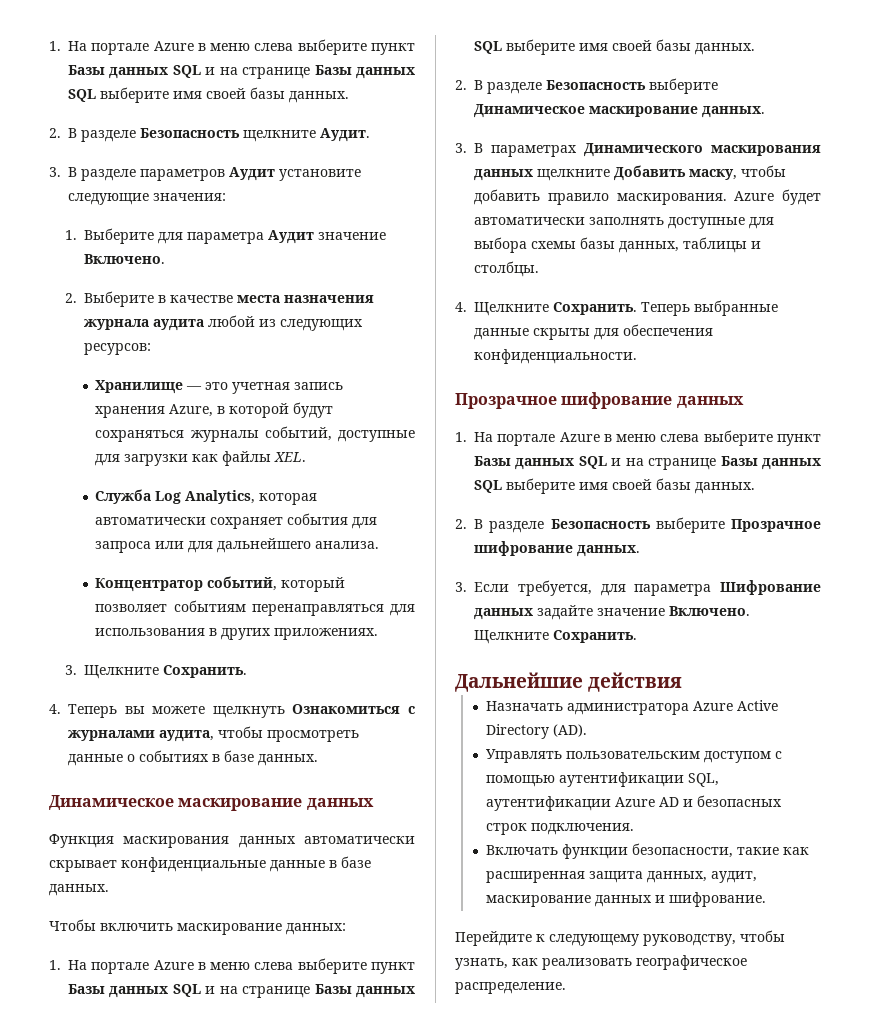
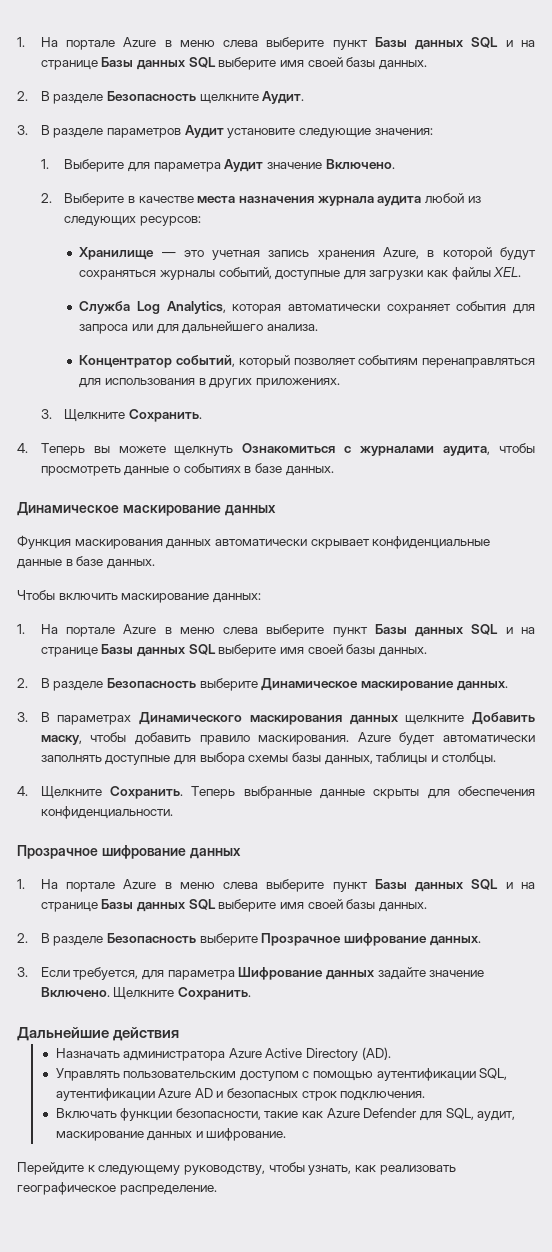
[485,871,707,883] расширенная защита данных, -> [326,1108,474,1121] Azure Defender для SQL,

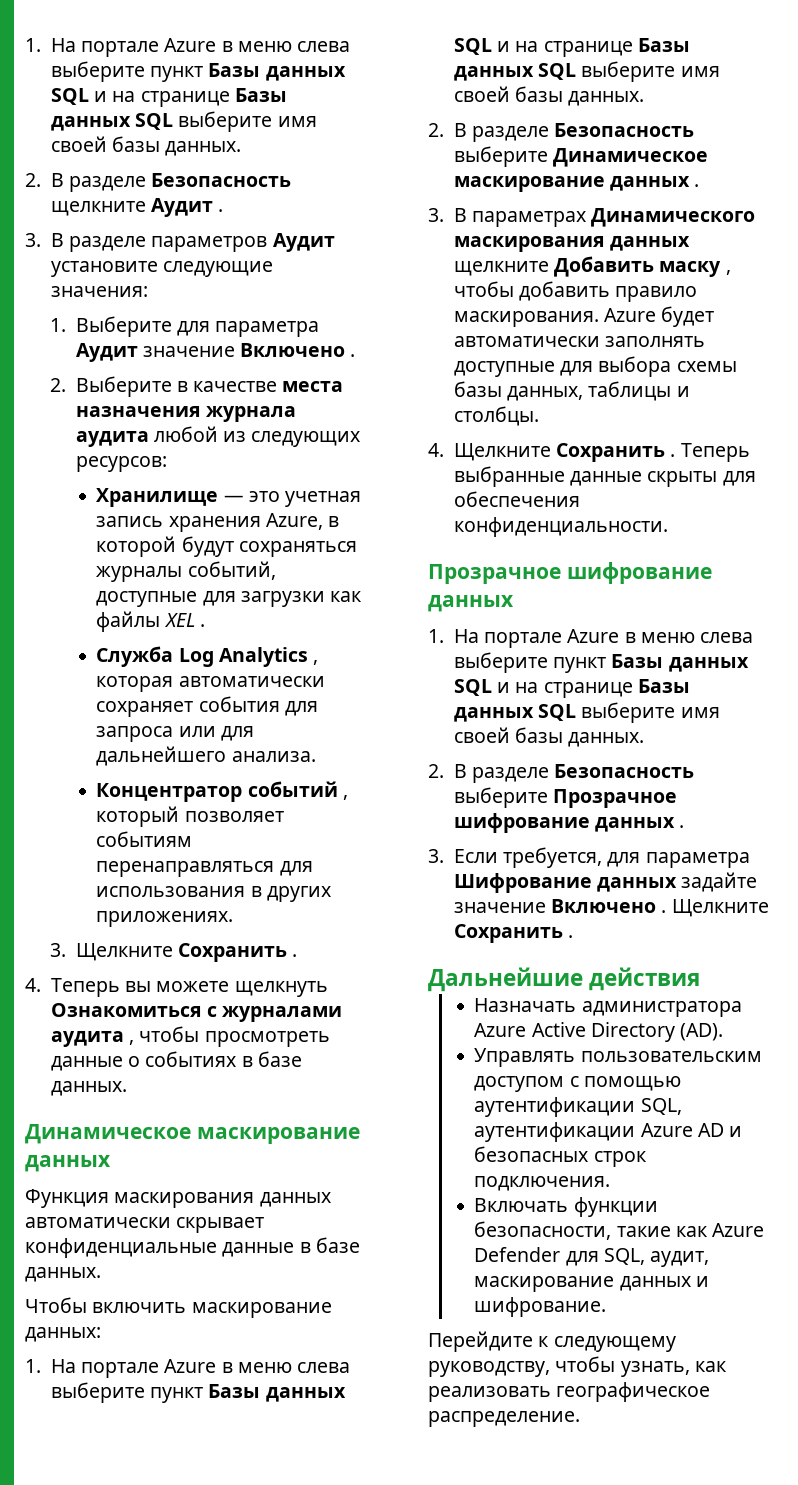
[262,91,305,104] Аудит. -> [151,198,224,217] Аудит .
[325,159,395,169] Включено. -> [240,343,356,357] Включено .
[493,267,522,277] XEL. -> [163,613,205,627] XEL .
[166,301,226,314] Analytics, -> [218,647,319,667] Analytics ,
[175,355,235,367] событий, -> [247,781,348,800] событий ,
[129,409,203,422] Сохранить. -> [177,943,298,962] Сохранить .
[443,446,491,456] аудита, -> [50,1031,135,1047] аудита ,
[456,681,508,691] данных. -> [610,176,700,191] данных .
[40,735,82,745] маску, -> [659,261,731,277] маску ,
[110,786,184,799] Сохранить. -> [556,443,676,462] Сохранить .
[429,936,481,946] данных. -> [595,817,685,832] данных .
[40,987,251,1000] Включено. Щелкните Сохранить. -> [551,899,769,917] [453,924,574,943] Включено . Щелкните Сохранить .

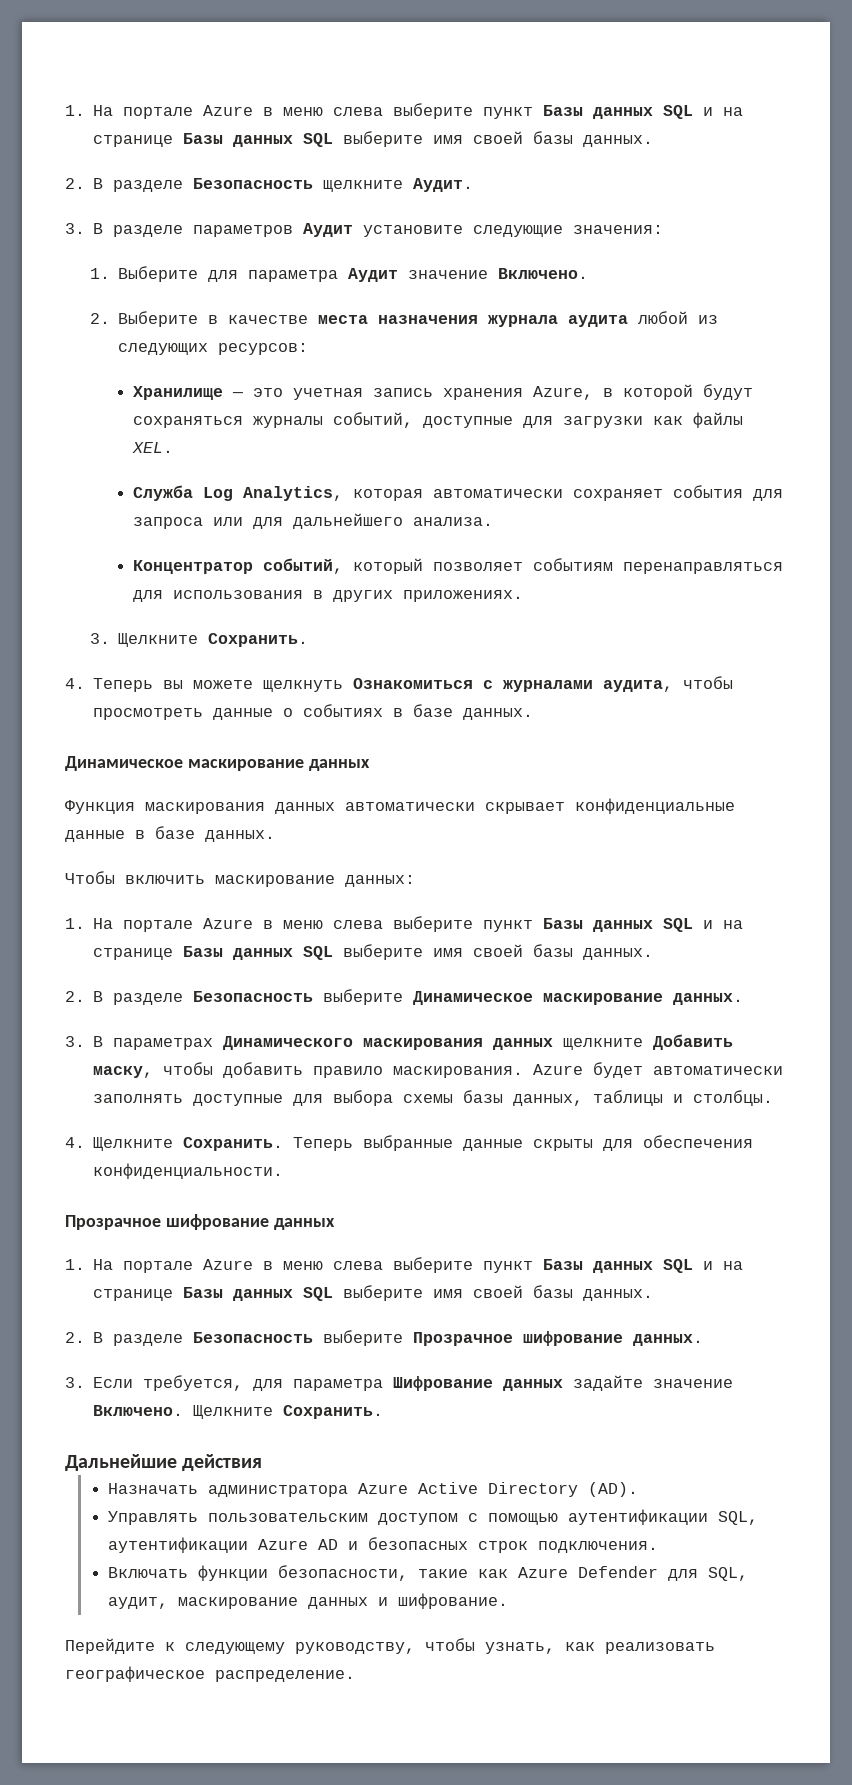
[151,198,224,217] Аудит . -> [413,178,474,192] Аудит.
[240,343,356,357] Включено . -> [497,268,588,279] Включено.
[163,613,205,627] XEL . -> [131,442,173,453] XEL.
[218,647,319,667] Analytics , -> [242,486,343,501] Analytics,
[247,781,348,800] событий , -> [262,558,343,574] событий,
[177,943,298,962] Сохранить . -> [207,633,308,647] Сохранить.
[50,1031,135,1047] аудита , -> [603,680,674,692] аудита,
[610,176,700,191] данных . -> [673,993,744,1005] данных.
[659,261,731,277] маску , -> [93,1066,154,1078] маску,
[556,443,676,462] Сохранить . -> [183,1137,284,1151] Сохранить.
[595,817,685,832] данных . -> [633,1334,704,1346] данных.
[551,899,769,917] [453,924,574,943] Включено . Щелкните Сохранить . -> [93,1405,384,1419] Включено. Щелкните Сохранить.

